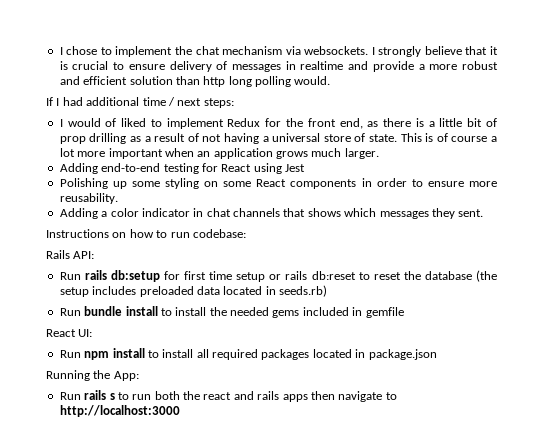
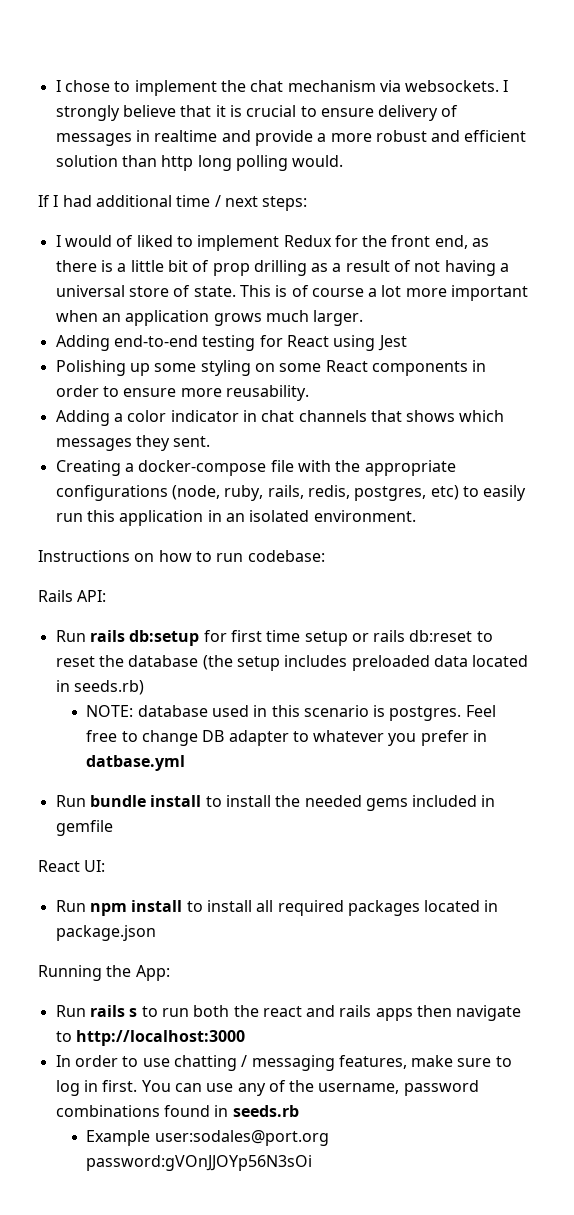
(484, 213) none -> [55,460,456,476] [55,485,527,501] [55,510,416,526] // Creating a docker-compose file with the appropriate configurations (node, ruby, rails, redis, postgres, etc) to easily run this application in an isolated environment.
(327, 291) none -> [86,705,496,721] [86,730,488,746] [86,755,186,771] // NOTE: database used in this scenario is postgres. Feel free to change DB adapter to whatever you prefer in datbase.yml
(180, 411) none -> [55,1055,512,1071] [55,1080,479,1096] [55,1105,299,1117] [86,1130,329,1146] [86,1155,313,1171] // In order to use chatting / messaging features, make sure to log in first. You can use any of the username, password combinations found in seeds.rb // Example user:sodales@port.org password:gVOnJJOYp56N3sOi

